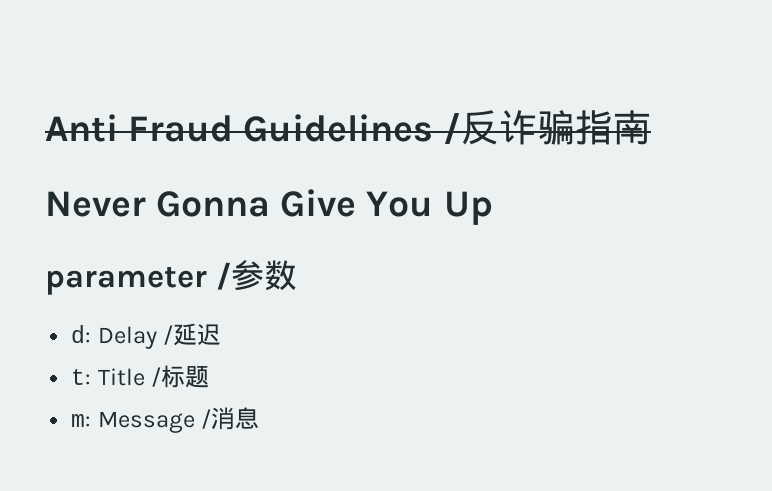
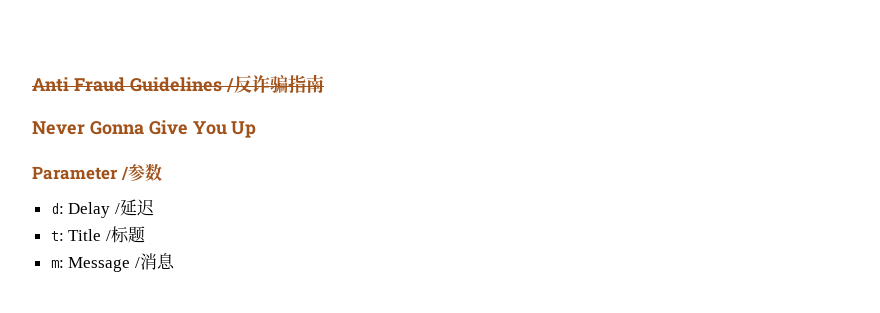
[45,267,207,295] parameter -> [32,166,118,180] Parameter

